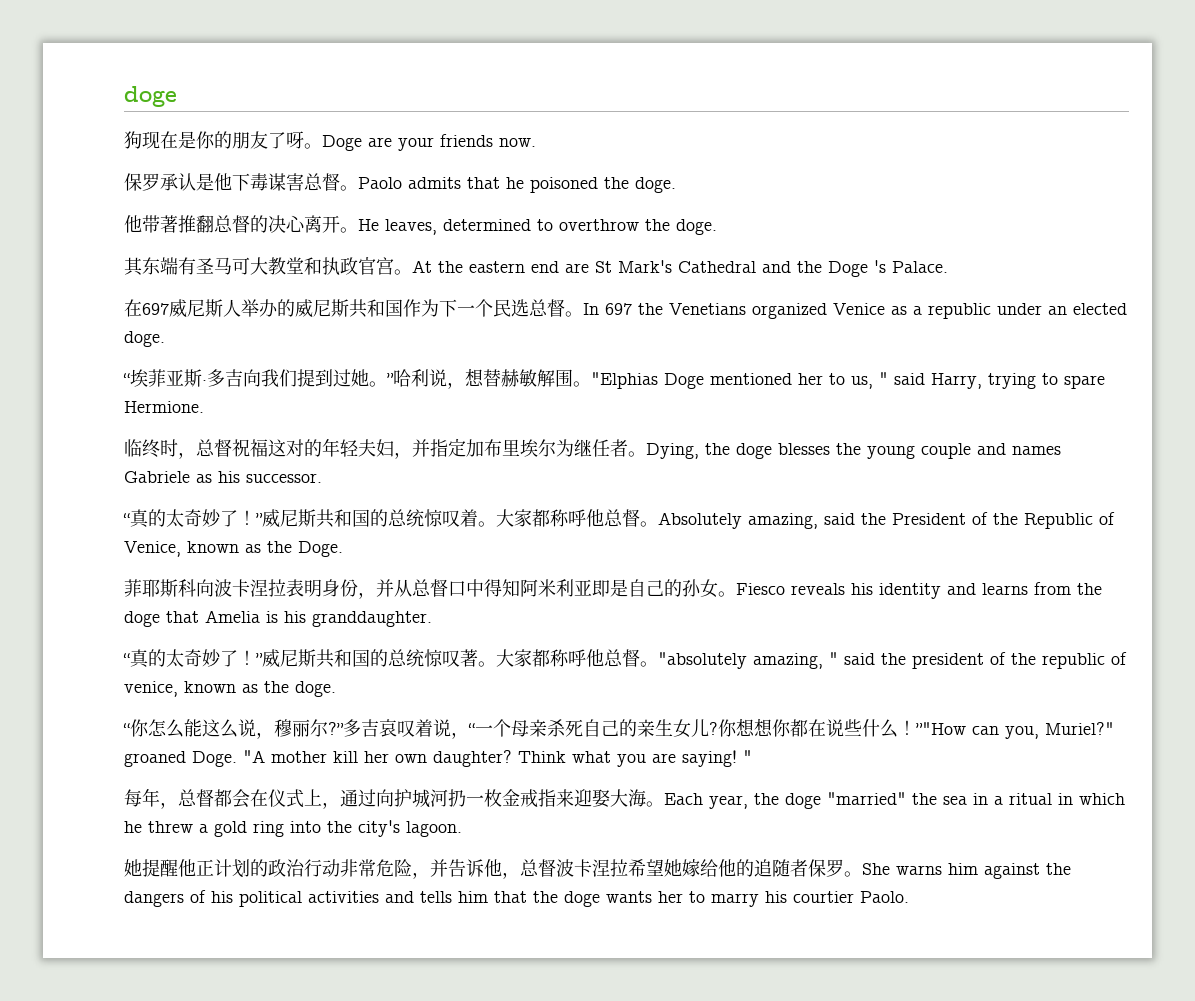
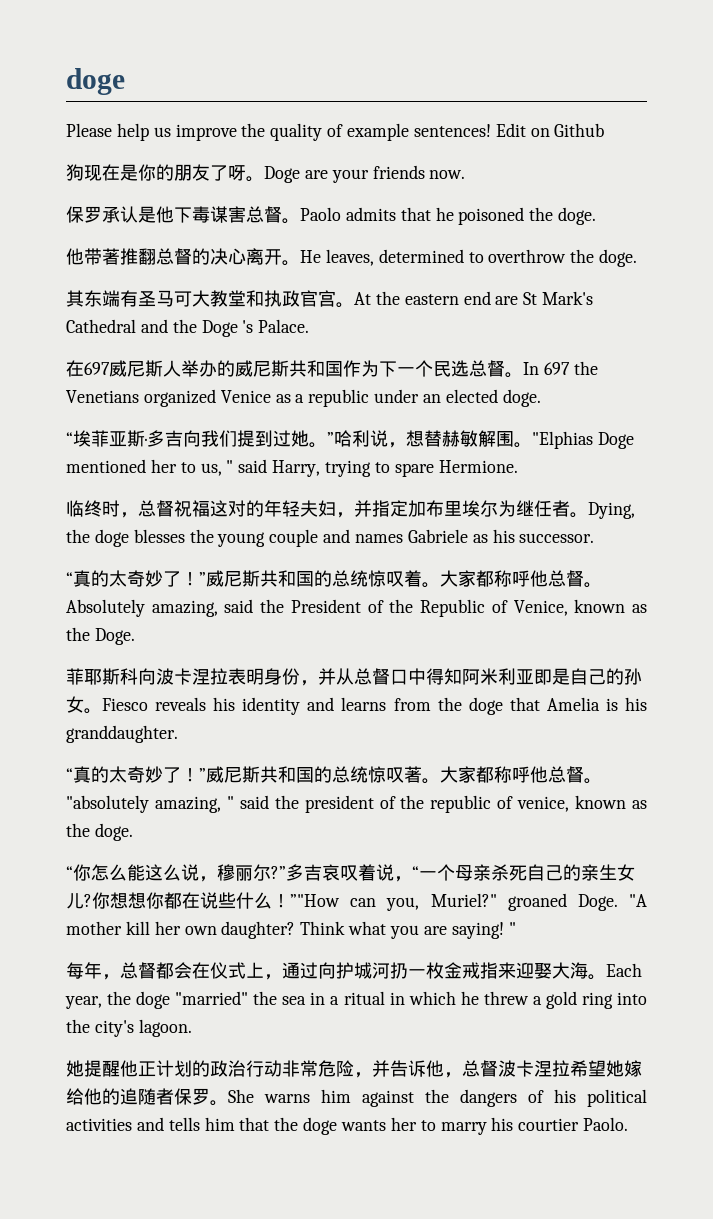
[124,86,177,107] doge -> [66,68,125,95] [66,123,605,141] doge // Please help us improve the quality of example sentences! Edit on Github

